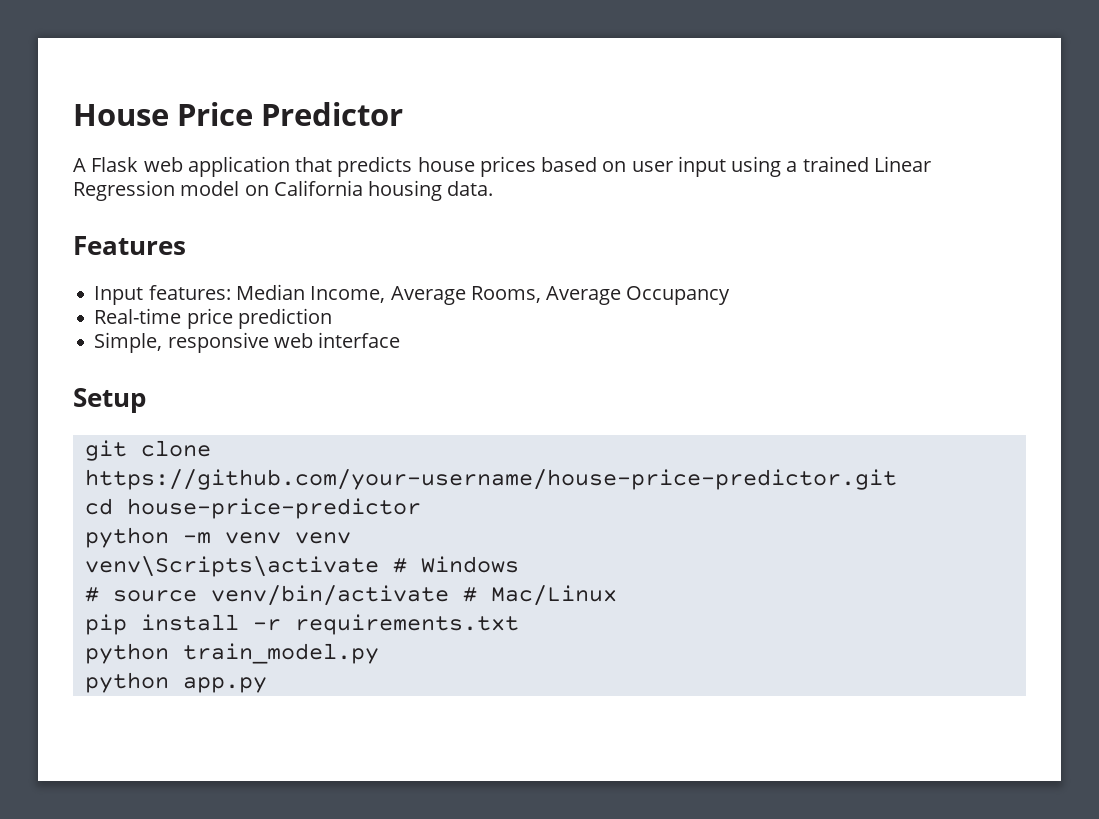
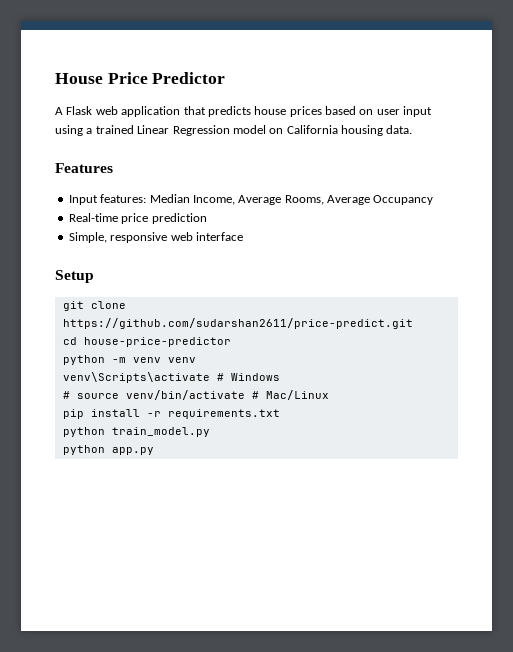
[84,469,897,490] https://github.com/your-username/house-price-predictor.git -> [62,318,413,329] https://github.com/sudarshan2611/price-predict.git

